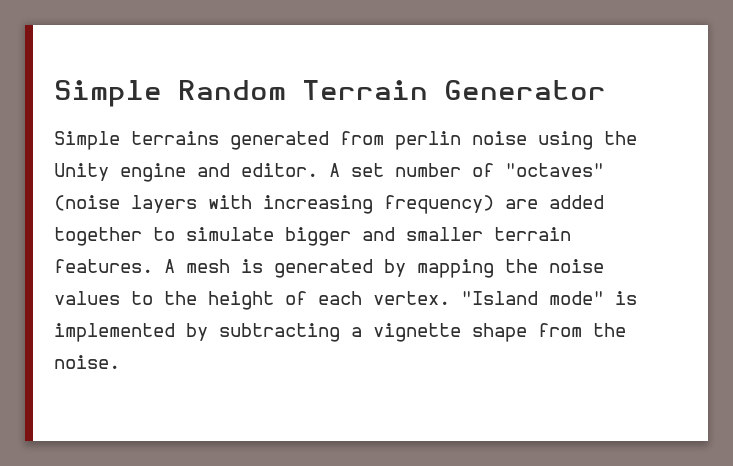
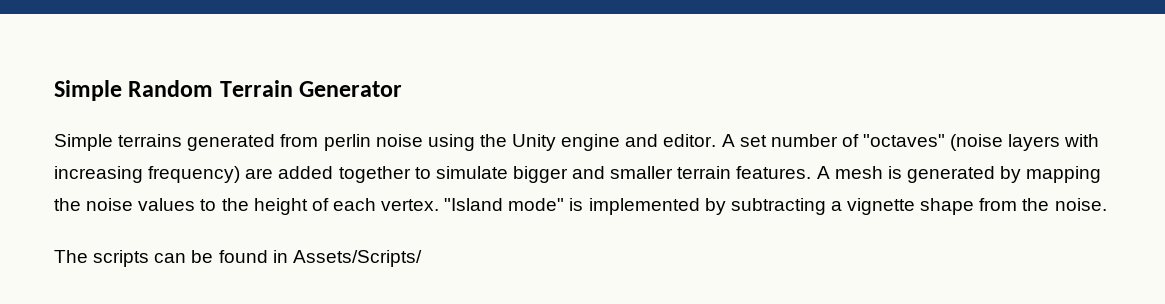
(120, 362) none -> [54,250,422,267] // The scripts can be found in Assets/Scripts/

